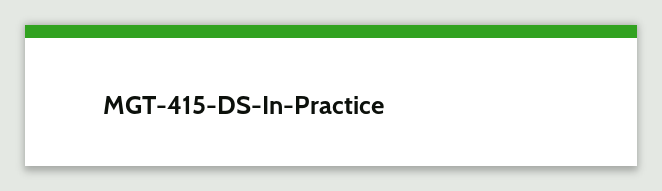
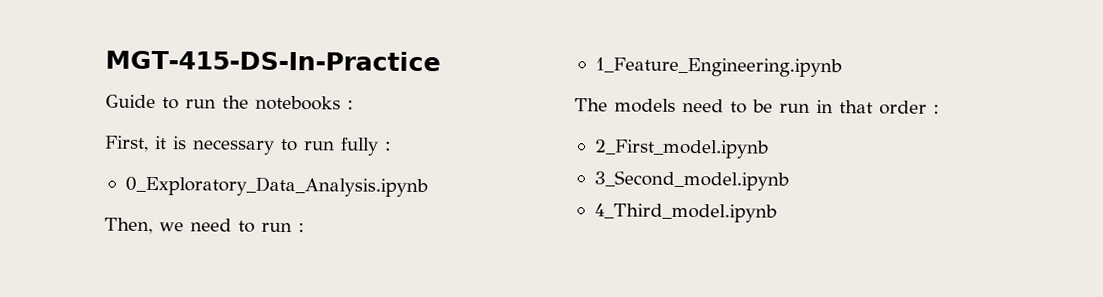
(384, 105) none -> [105,94,354,111] [104,135,392,156] [124,175,428,198] [104,217,305,235] [594,57,842,78] [574,98,940,115] [593,139,769,159] [593,170,789,191] [593,203,777,223] // Guide to run the notebooks : // First, it is necessary to run fully : // 0_Exploratory_Data_Analysis.ipynb // Then, we need to run : // 1_Feature_Engineering.ipynb // The models need to be run in that order : // 2_First_model.ipynb // 3_Second_model.ipynb // 4_Third_model.ipynb

